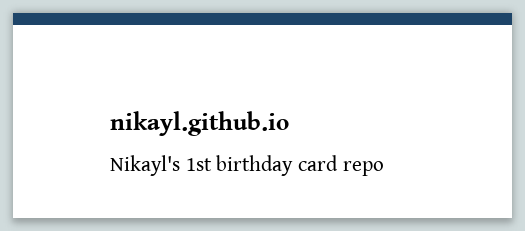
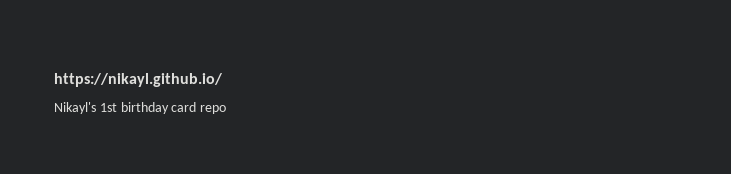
[110,111,289,136] nikayl.github.io -> [54,73,223,87] https://nikayl.github.io/

